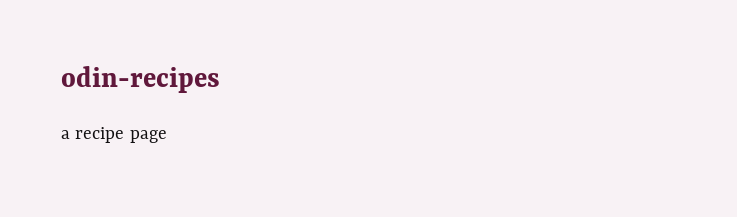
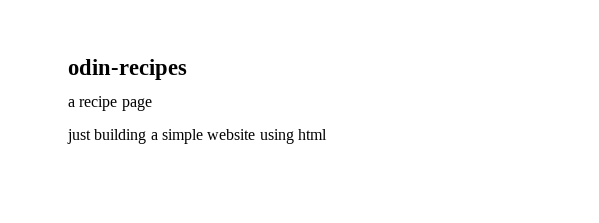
(167, 136) none -> [67,129,327,144] // just building a simple website using html

